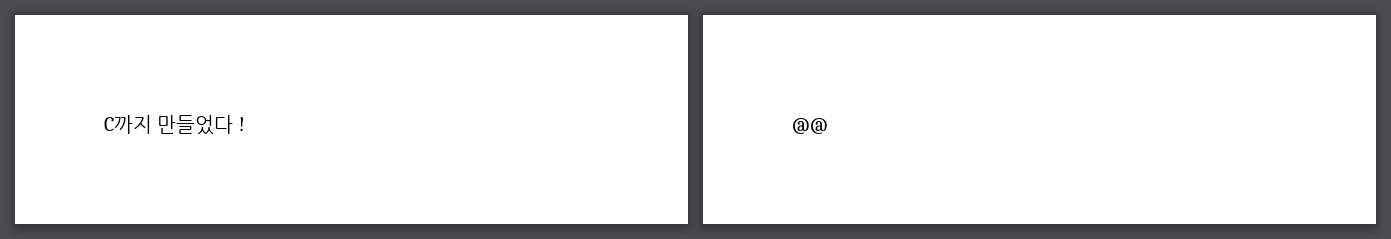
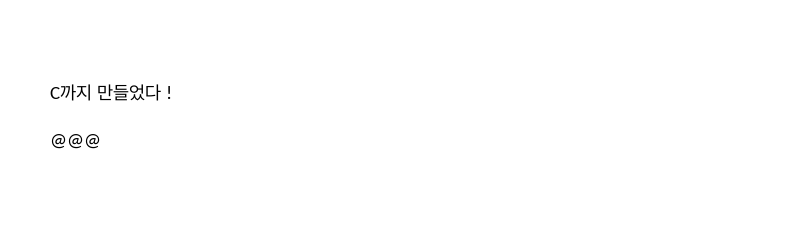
[792,118,828,134] @@ -> [50,134,101,149] @@@

